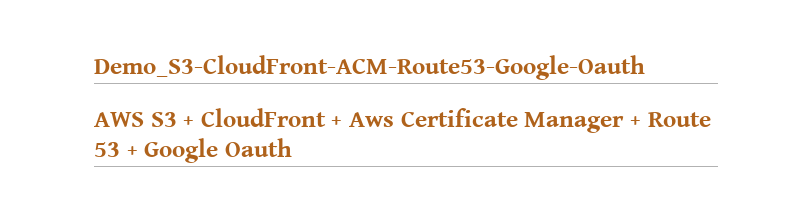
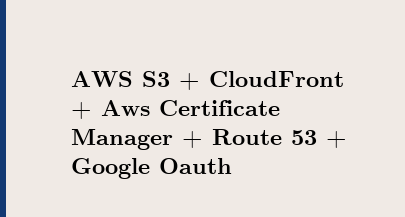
[94,55,645,80] Demo_S3-CloudFront-ACM-Route53-Google-Oauth // -> (71, 79) none

